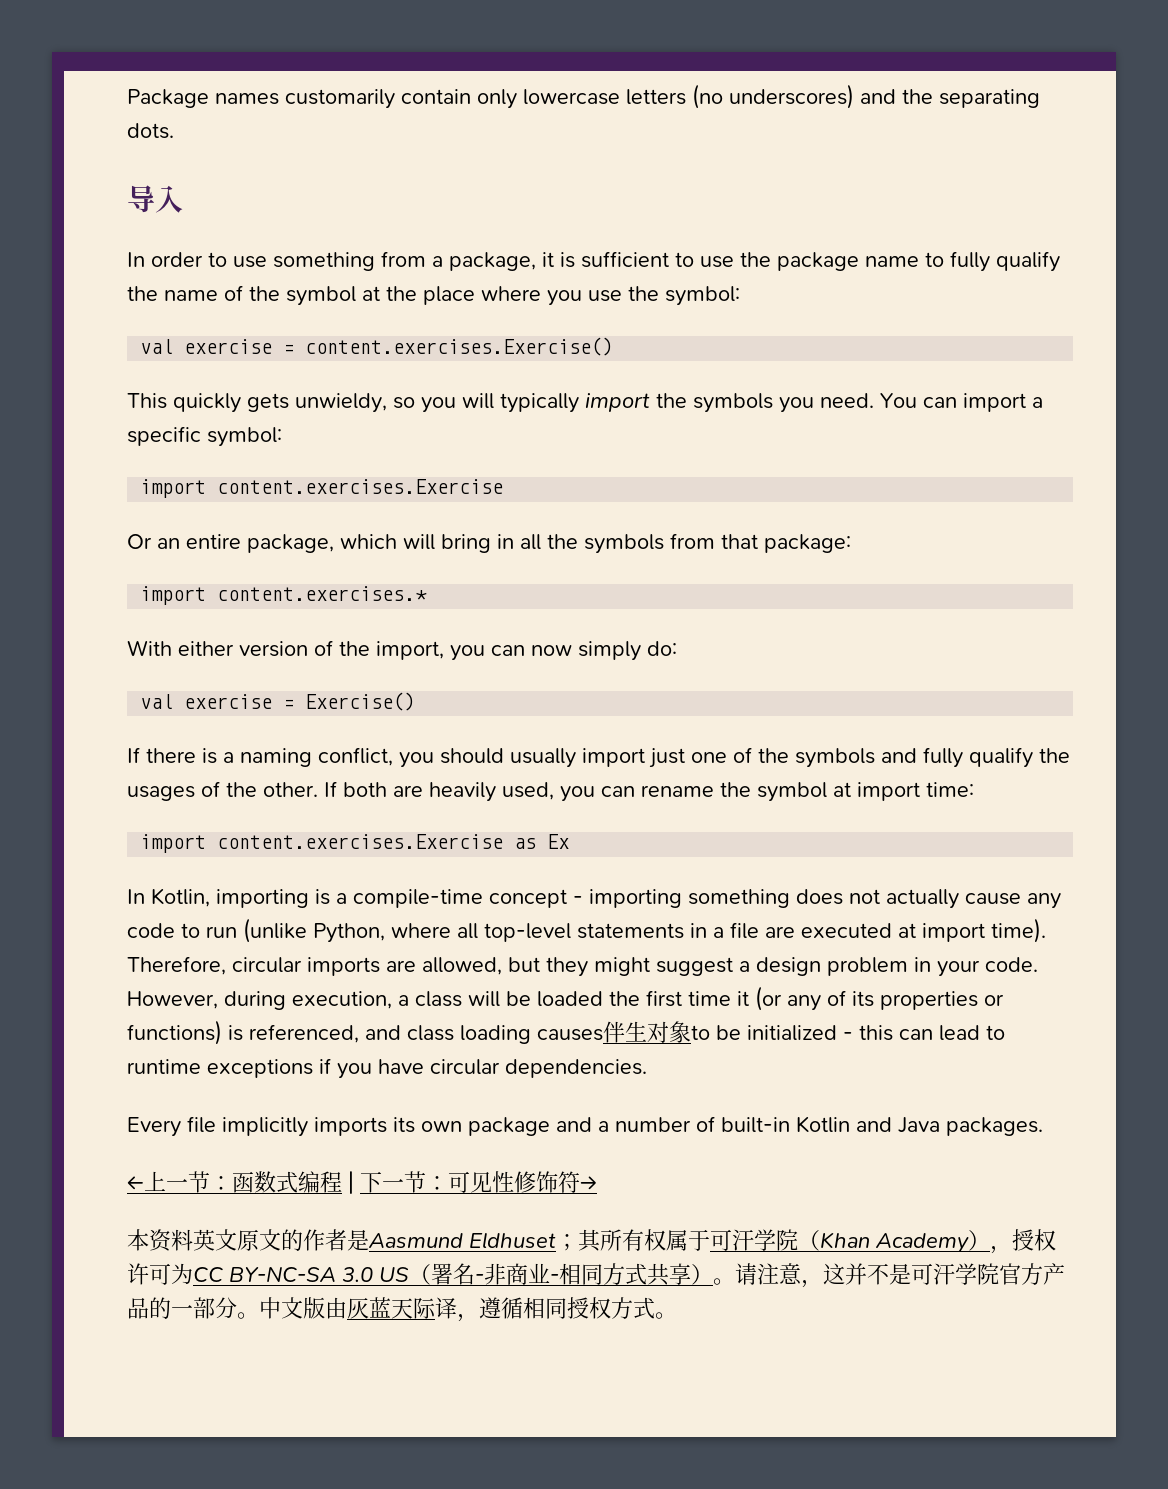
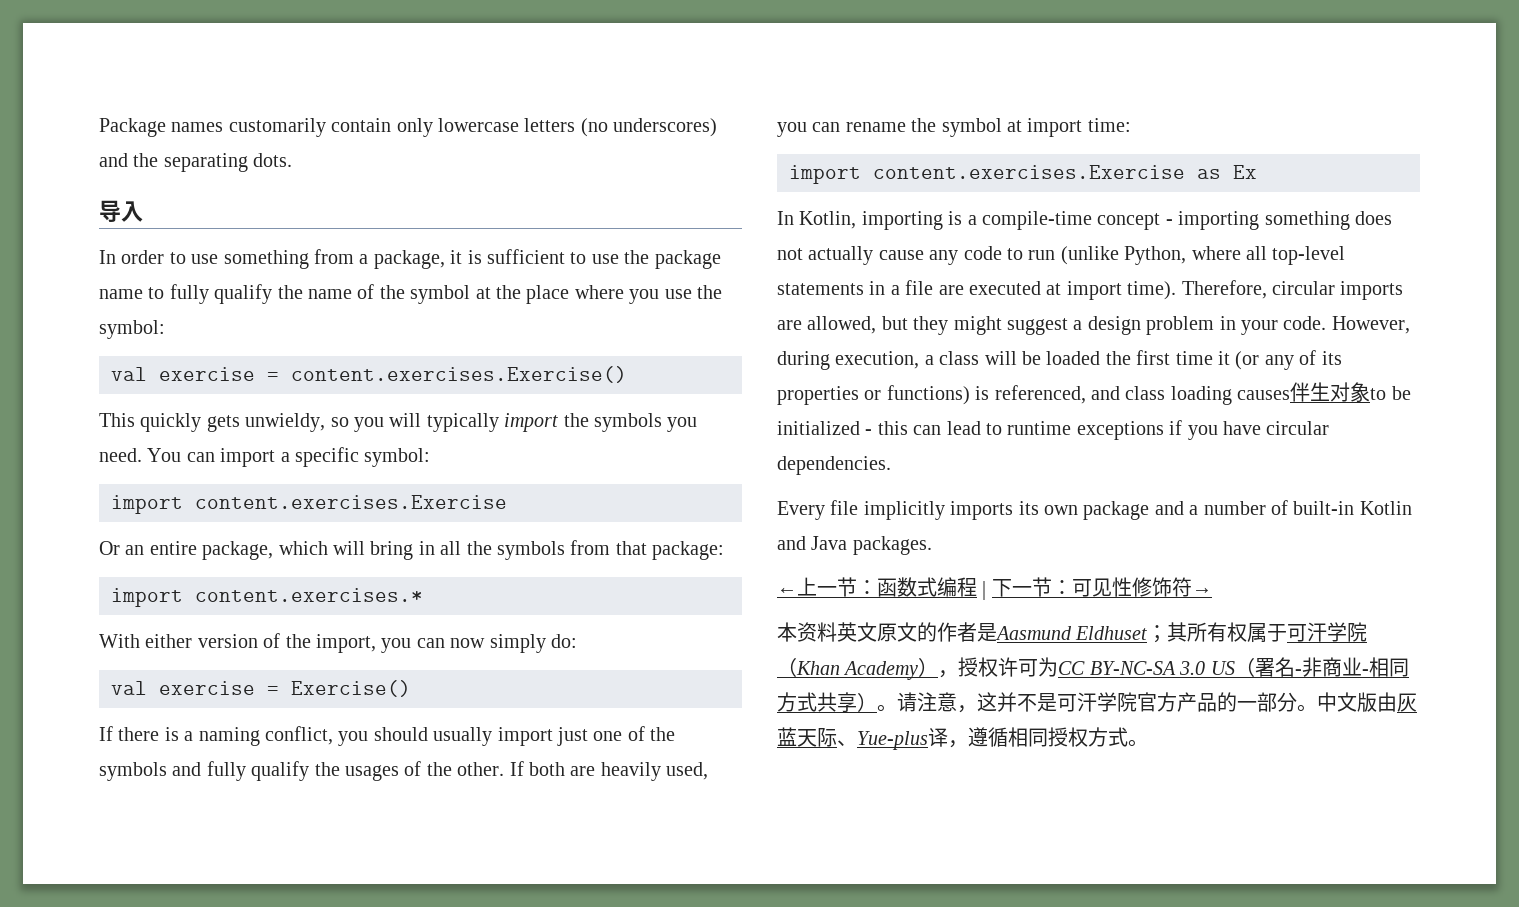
(436, 1308) none -> [837,731,928,750] 、Yue-plus

